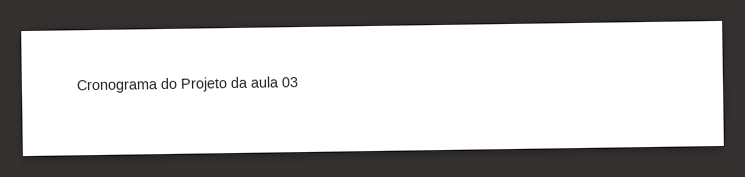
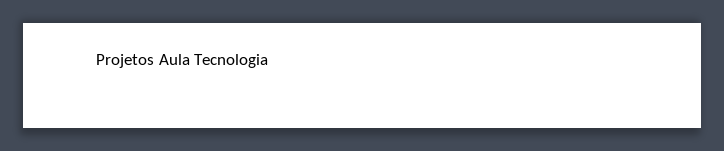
[76,76,298,94] Cronograma do Projeto da aula 03 -> [96,54,269,68] Projetos Aula Tecnologia

